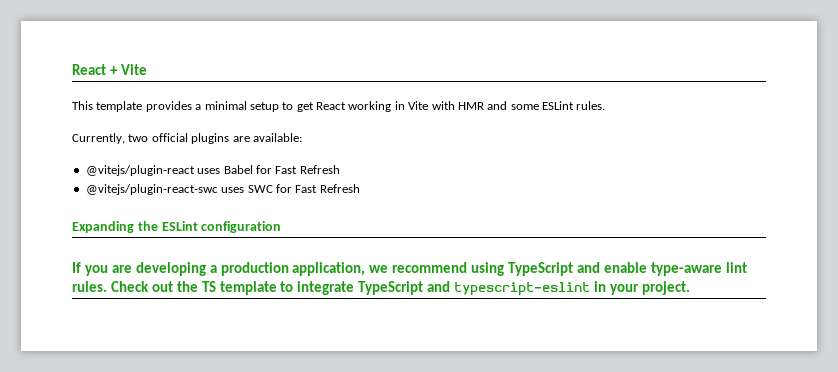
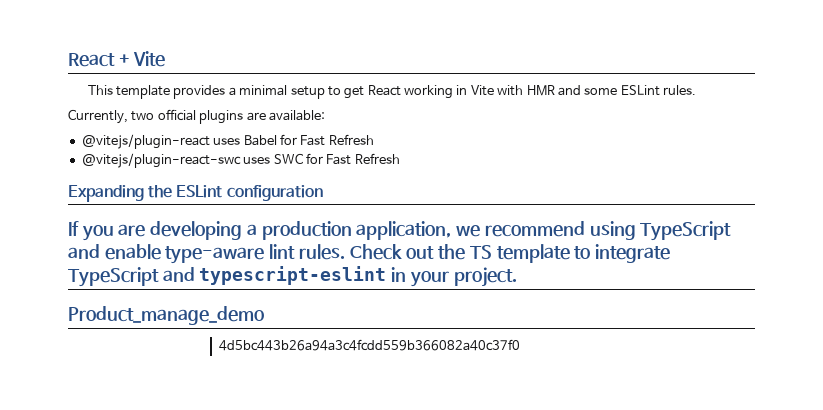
(690, 288) none -> [68,306,264,325] [218,339,520,351] // Product_manage_demo // 4d5bc443b26a94a3c4fcdd559b366082a40c37f0

